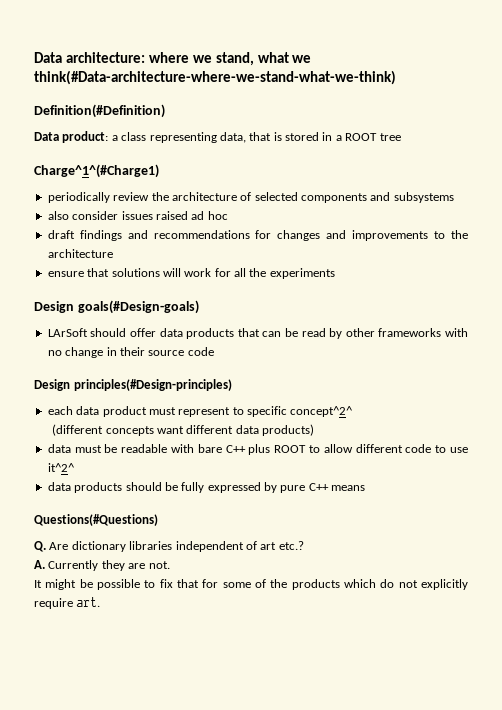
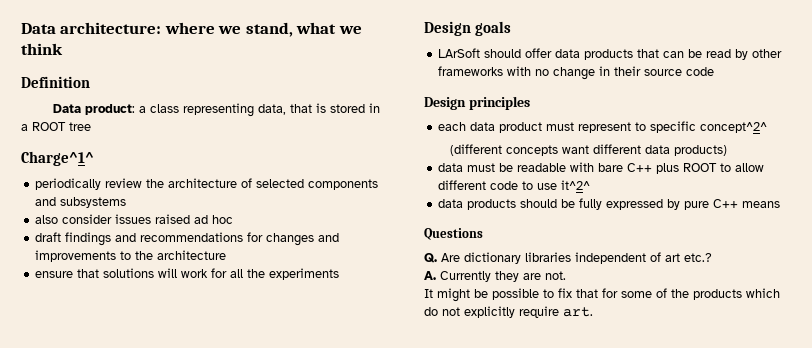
[34,70,396,85] [34,104,165,118] think(#Data-architecture-where-we-stand-what-we-think) // Definition(#Definition) -> [21,43,63,55] [21,76,90,88] think // Definition
[34,164,159,178] Charge^1^(#Charge1) -> [21,151,94,166] Charge^1^
[77,300,199,314] goals(#Design-goals) -> [475,21,512,36] goals
[73,379,232,391] principles(#Design-principles) -> [468,96,530,110] principles
[34,514,158,526] Questions(#Questions) -> [424,228,483,240] Questions

